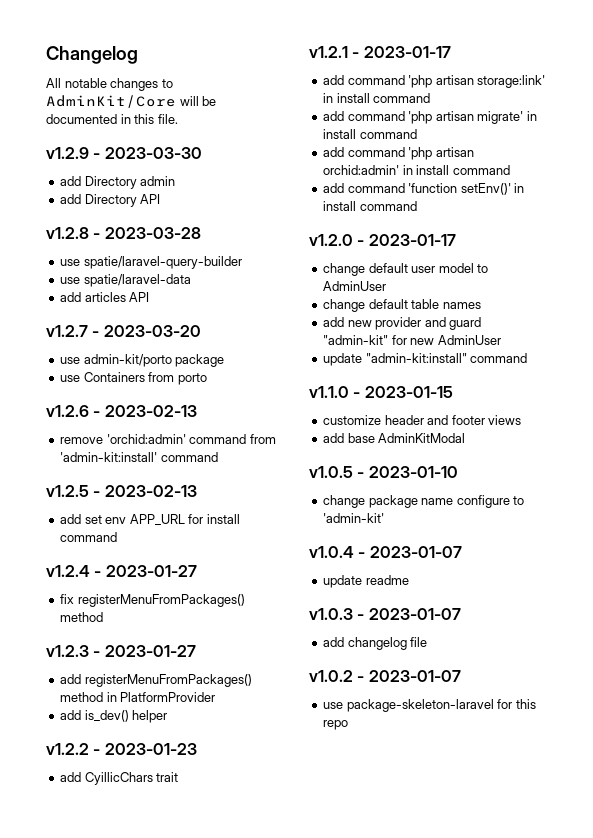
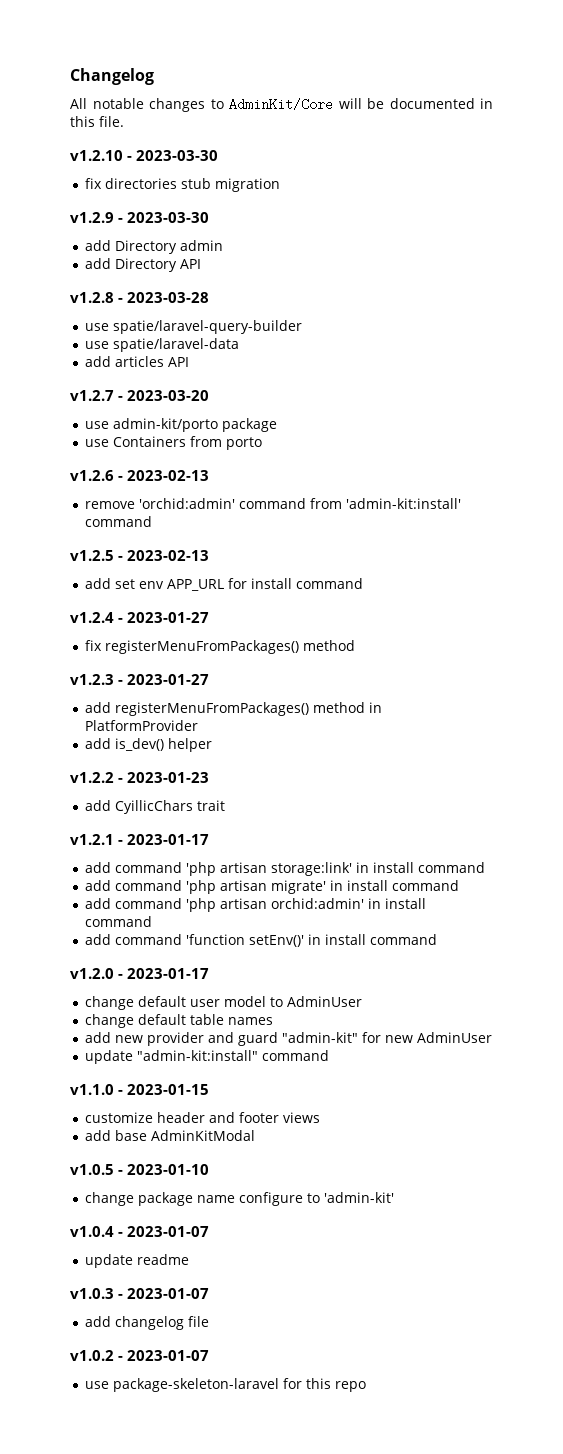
(178, 119) none -> [70,150,219,161] [84,178,280,192] // v1.2.10 - 2023-03-30 // fix directories stub migration

